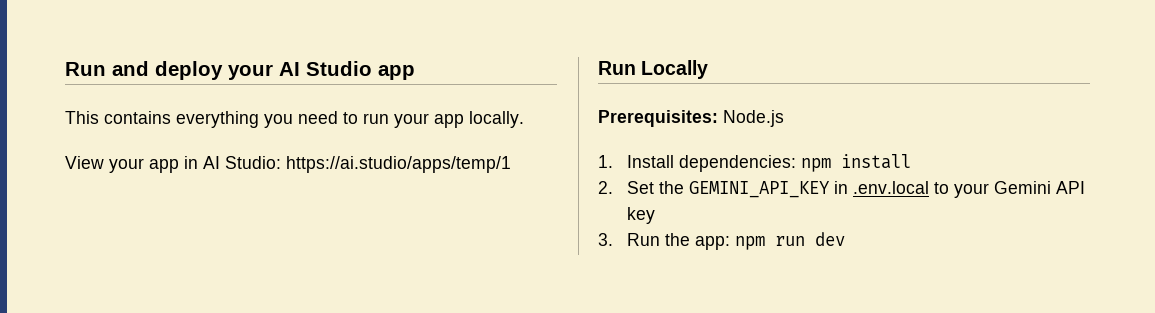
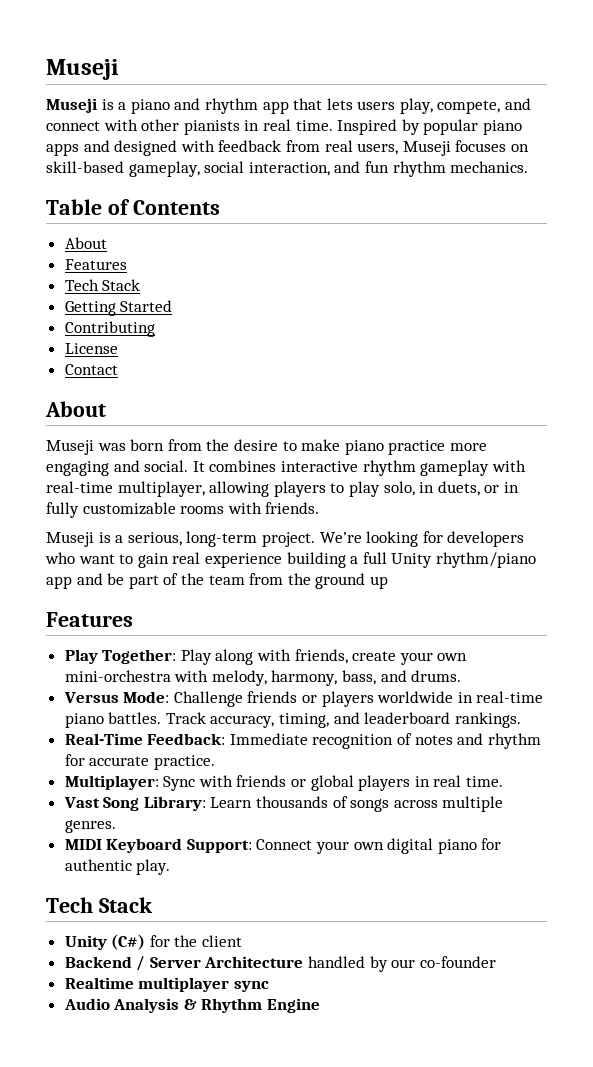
[65,61,415,80] [65,111,524,128] [65,156,511,173] [598,60,709,79] [598,110,784,127] [598,154,911,172] [598,181,1085,198] [626,207,655,224] [598,232,845,250] Run and deploy your AI Studio app // This contains everything you need to run your app locally. // View your app in AI Studio: https://ai.studio/apps/temp/1 // Run Locally // Prerequisites: Node.js // 1. Install dependencies: npm install // 2. Set the GEMINI_API_KEY in .env.local to your Gemini API key // 3. Run the app: npm run dev -> [46,59,119,80] [46,98,532,114] [46,119,522,135] [46,140,529,156] [46,161,529,177] [46,199,220,215] [64,237,107,249] [64,259,127,270] [64,279,141,291] [64,300,173,316] [64,321,155,337] [64,343,118,354] [64,364,118,375] [45,401,106,417] [46,439,487,455] [46,460,526,476] [46,481,519,497] [46,502,320,518] [46,531,525,547] [45,552,536,568] [46,573,388,589] [46,612,133,627] [64,649,468,665] [64,670,462,686] [63,691,544,707] [64,712,521,728] [64,733,541,749] [64,754,215,770] [64,775,504,791] [63,796,504,812] [64,820,116,833] [64,838,502,854] [64,859,171,875] [46,897,153,913] [64,934,243,950] [64,956,496,972] [64,977,269,992] [63,998,321,1013] Museji // Museji is a piano and rhythm app that lets users play, compete, and connect with other pianists in real time. Inspired by popular piano apps and designed with feedback from real users, Museji focuses on skill-based gameplay, social interaction, and fun rhythm mechanics. // Table of Contents // About // Features // Tech Stack // Getting Started // Contributing // License // Contact // About // Museji was born from the desire to make piano practice more engaging and social. It combines interactive rhythm gameplay with real-time multiplayer, allowing players to play solo, in duets, or in fully customizable rooms with friends. // Museji is a serious, long-term project. We’re looking for developers who want to gain real experience building a full Unity rhythm/piano app and be part of the team from the ground up // Features // Play Together: Play along with friends, create your own mini-orchestra with melody, harmony, bass, and drums. // Versus Mode: Challenge friends or players worldwide in real-time piano battles. Track accuracy, timing, and leaderboard rankings. // Real-Time Feedback: Immediate recognition of notes and rhythm for accurate practice. // Multiplayer: Sync with friends or global players in real time. // Vast Song Library: Learn thousands of songs across multiple genres. // MIDI Keyboard Support: Connect your own digital piano for authentic play. // Tech Stack // Unity (C#) for the client // Backend / Server Architecture handled by our co-founder // Realtime multiplayer sync // Audio Analysis & Rhythm Engine

